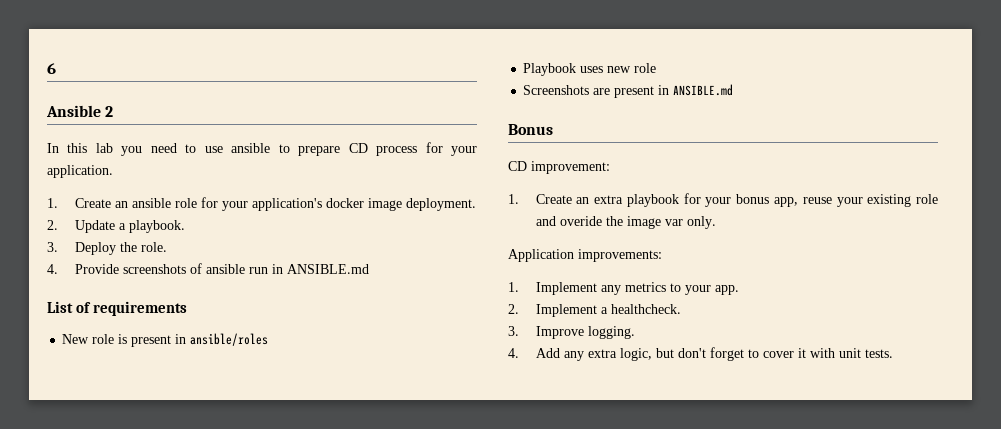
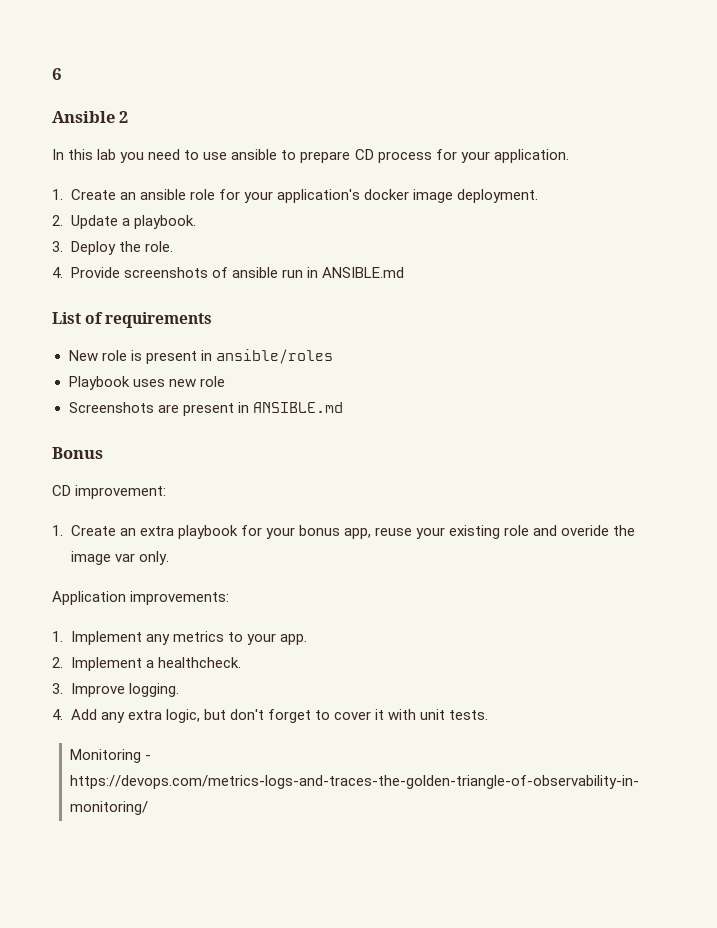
(893, 353) none -> [69,749,152,763] [69,775,639,789] [69,801,148,815] // Monitoring - https://devops.com/metrics-logs-and-traces-the-golden-triangle-of-observability-in- monitoring/

